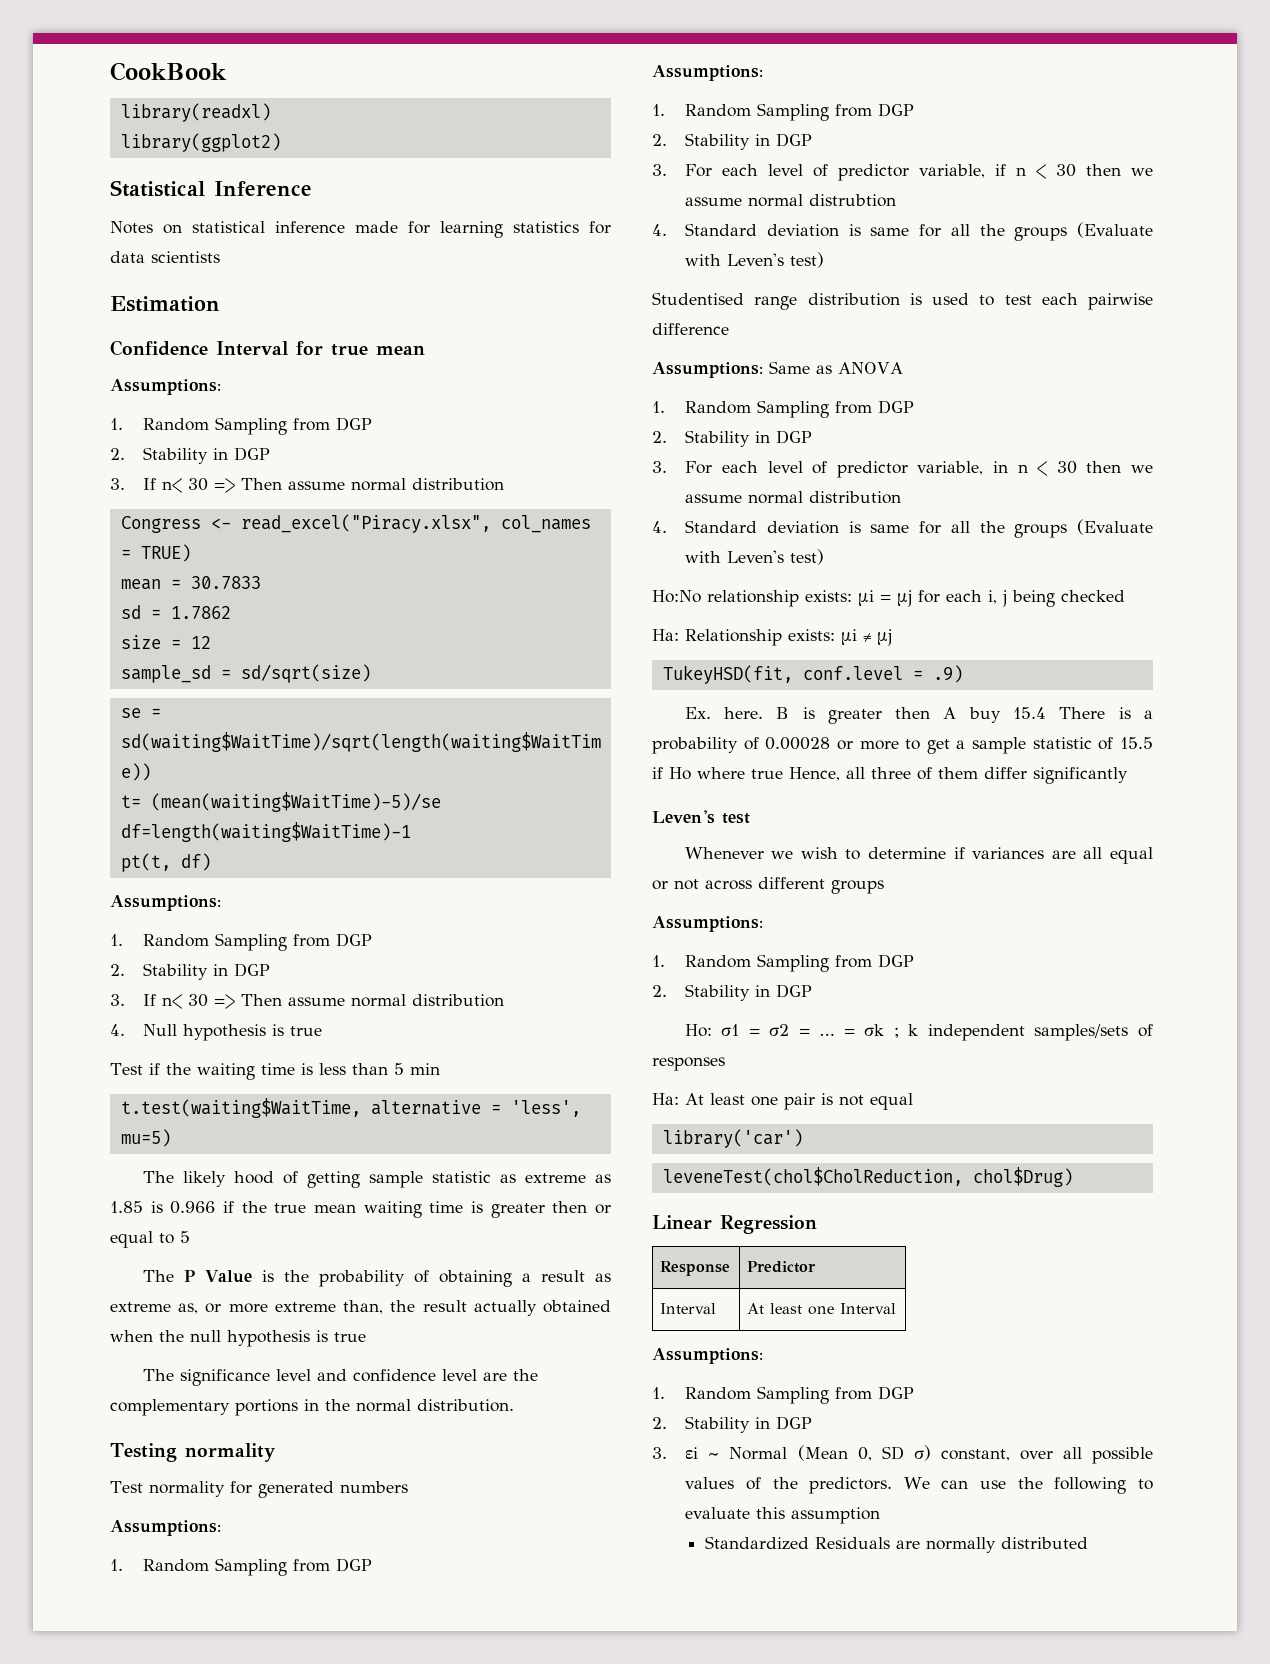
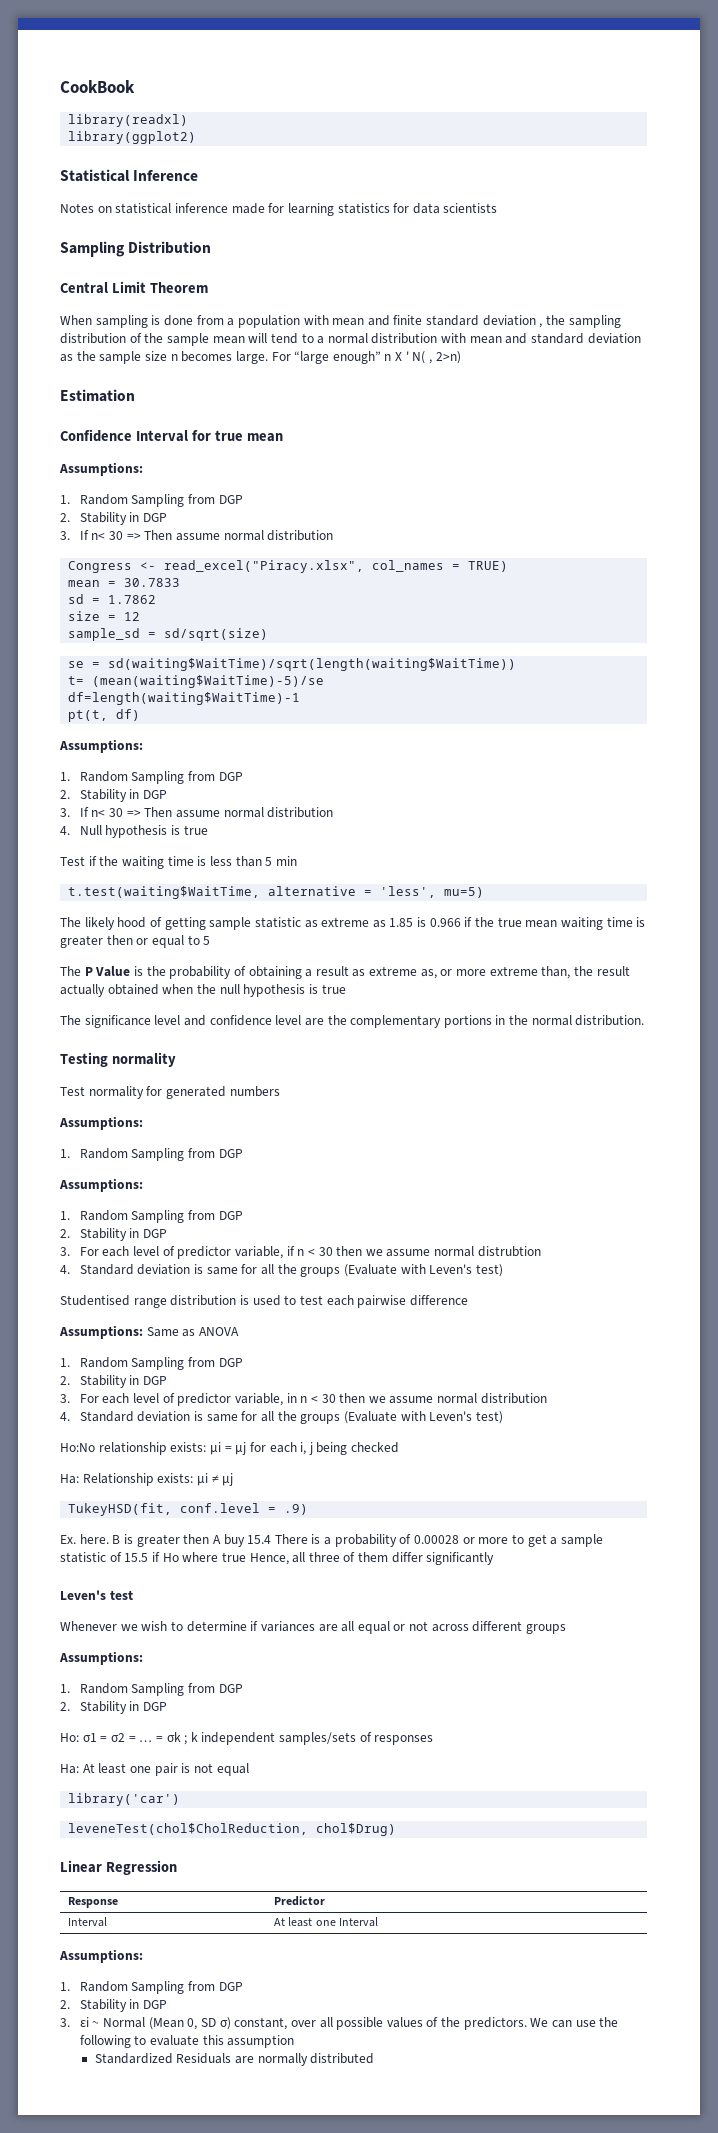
(220, 257) none -> [60,241,212,257] [60,281,208,294] [60,315,621,328] [60,333,641,346] [60,351,461,364] // Sampling Distribution // Central Limit Theorem // When sampling is done from a population with mean and finite standard deviation , the sampling distribution of the sample mean will tend to a normal distribution with mean and standard deviation as the sample size n becomes large. For “large enough” n X ' N( , 2>n)

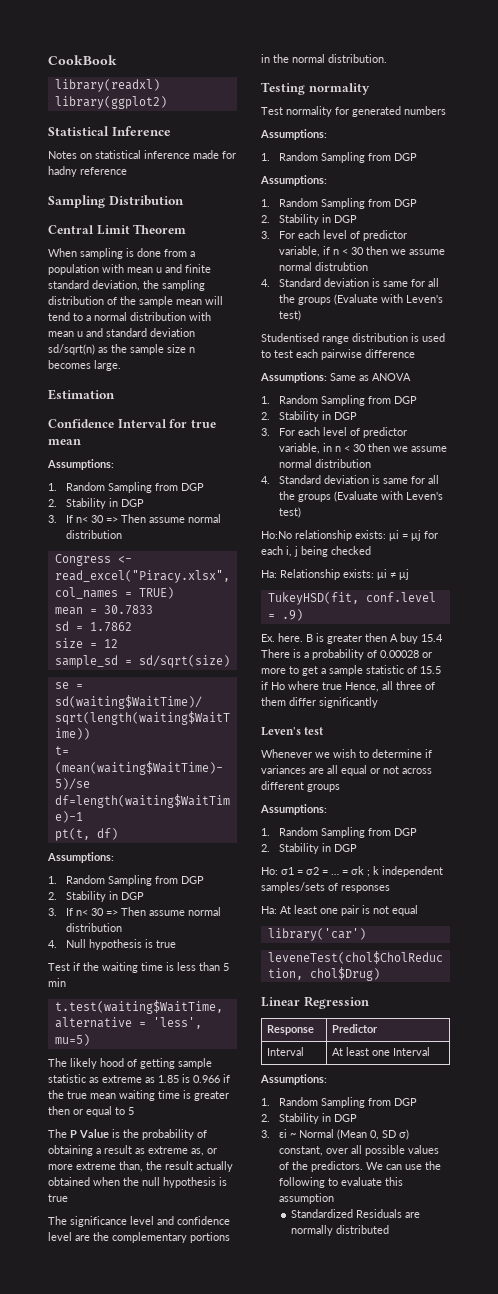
[287,203,498,216] learning statistics for data scientists -> [48,166,127,177] hadny reference
(365, 322) none -> [156,267,162,273] u
[482,315,543,328] deviation , -> [92,280,140,291] deviation,
(502, 340) none -> [77,331,83,337] u
(641, 338) none -> [48,344,95,355] sd/sqrt(n)
[271,351,461,364] For “large enough” n X ' N( , 2>n) -> (121, 365) none

